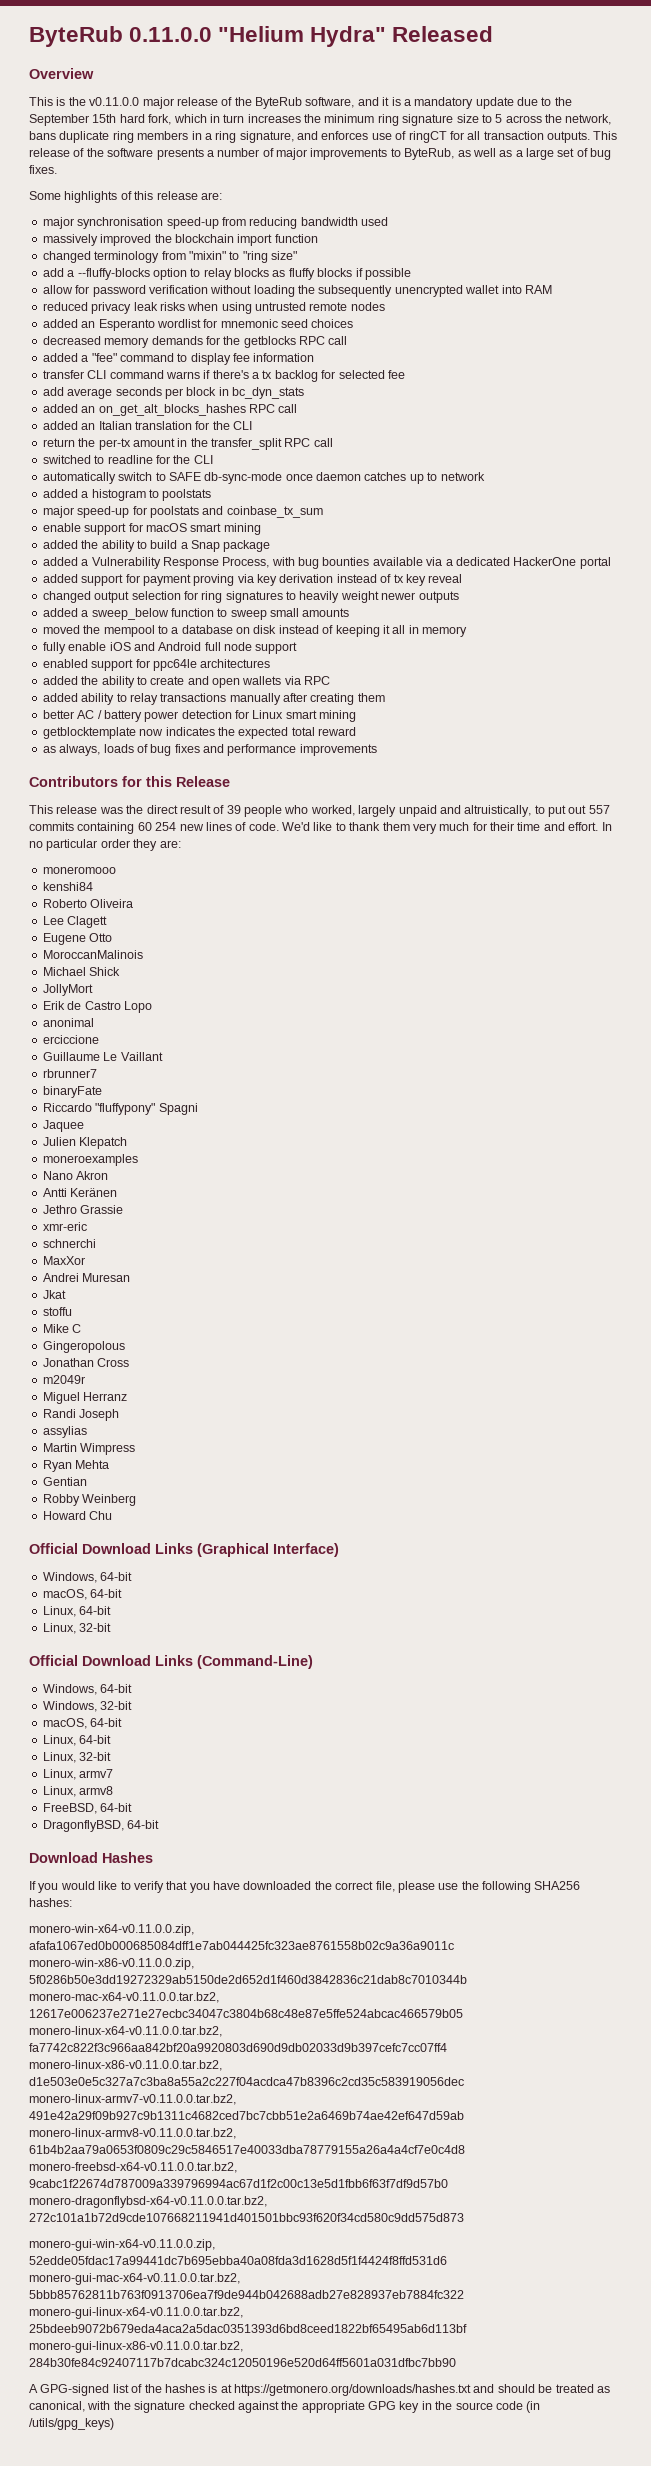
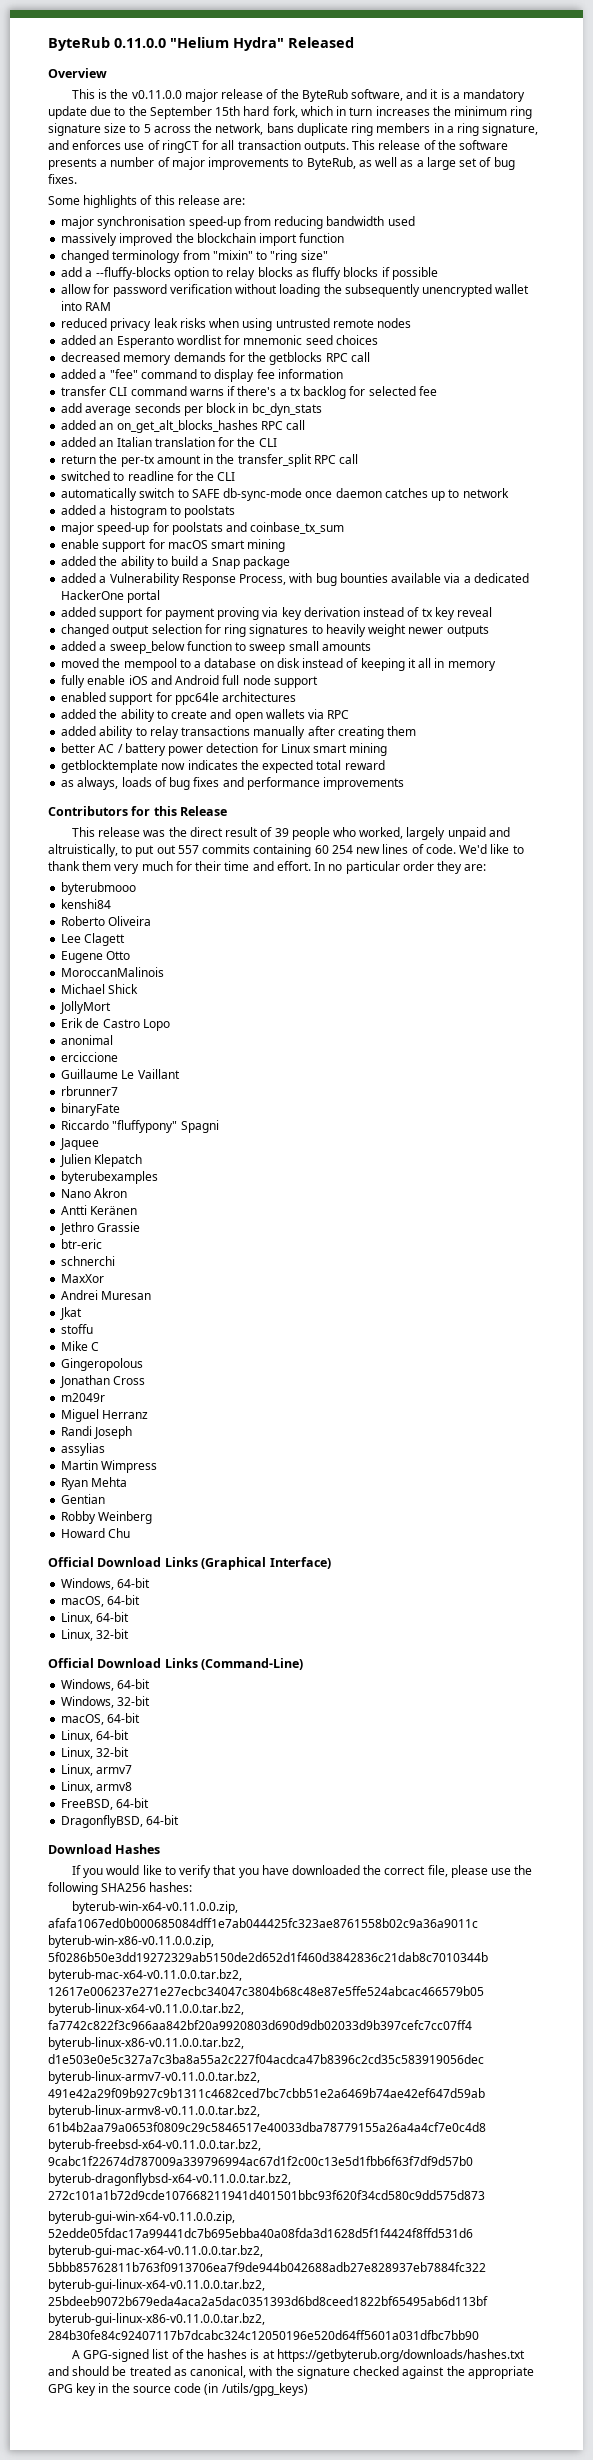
[42,866,116,874] moneromooo -> [61,882,137,895] byterubmooo
[42,1154,138,1166] moneroexamples -> [61,1171,159,1184] byterubexamples
[42,1222,87,1231] xmr-eric -> [61,1239,103,1249] btr-eric
[29,1924,194,1936] [29,1941,454,1950] [29,1958,194,1970] [29,1975,467,1984] [29,1992,219,2003] [29,2009,463,2018] [29,2026,222,2037] [29,2043,447,2052] [29,2060,222,2071] [29,2077,464,2086] [29,2094,236,2105] [29,2111,464,2120] [29,2128,236,2139] [29,2145,465,2154] [29,2162,237,2173] [29,2179,448,2188] [29,2196,267,2208] [29,2213,464,2222] [29,2239,215,2251] [29,2256,447,2265] [29,2273,240,2285] [29,2290,464,2299] [29,2307,243,2319] [29,2324,467,2333] [29,2341,243,2353] monero-win-x64-v0.11.0.0.zip, afafa1067ed0b000685084dff1e7ab044425fc323ae8761558b02c9a36a9011c monero-win-x86-v0.11.0.0.zip, 5f0286b50e3dd19272329ab5150de2d652d1f460d3842836c21dab8c7010344b monero-mac-x64-v0.11.0.0.tar.bz2, 12617e006237e271e27ecbc34047c3804b68c48e87e5ffe524abcac466579b05 monero-linux-x64-v0.11.0.0.tar.bz2, fa7742c822f3c966aa842bf20a9920803d690d9db02033d9b397cefc7cc07ff4 monero-linux-x86-v0.11.0.0.tar.bz2, d1e503e0e5c327a7c3ba8a55a2c227f04acdca47b8396c2cd35c583919056dec monero-linux-armv7-v0.11.0.0.tar.bz2, 491e42a29f09b927c9b1311c4682ced7bc7cbb51e2a6469b74ae42ef647d59ab monero-linux-armv8-v0.11.0.0.tar.bz2, 61b4b2aa79a0653f0809c29c5846517e40033dba78779155a26a4a4cf7e0c4d8 monero-freebsd-x64-v0.11.0.0.tar.bz2, 9cabc1f22674d787009a339796994ac67d1f2c00c13e5d1fbb6f63f7df9d57b0 monero-dragonflybsd-x64-v0.11.0.0.tar.bz2, 272c101a1b72d9cde107668211941d401501bbc93f620f34cd580c9dd575d873 // monero-gui-win-x64-v0.11.0.0.zip, 52edde05fdac17a99441dc7b695ebba40a08fda3d1628d5f1f4424f8ffd531d6 monero-gui-mac-x64-v0.11.0.0.tar.bz2, 5bbb85762811b763f0913706ea7f9de944b042688adb27e828937eb7884fc322 monero-gui-linux-x64-v0.11.0.0.tar.bz2, 25bdeeb9072b679eda4aca2a5dac0351393d6bd8ceed1822bf65495ab6d113bf monero-gui-linux-x86-v0.11.0.0.tar.bz2, -> [71,1901,238,1914] [48,1918,478,1928] [48,1935,214,1948] [48,1952,488,1962] [48,1969,242,1982] [48,1986,484,1996] [48,2003,244,2016] [48,2020,472,2030] [48,2037,244,2050] [48,2054,484,2064] [48,2071,260,2084] [48,2088,485,2098] [48,2105,260,2118] [48,2122,486,2132] [48,2139,261,2152] [48,2156,473,2166] [48,2173,291,2186] [48,2190,485,2200] [48,2211,235,2224] [48,2228,473,2238] [48,2245,263,2258] [48,2262,486,2272] [48,2279,265,2292] [48,2296,488,2306] [48,2313,265,2326] byterub-win-x64-v0.11.0.0.zip, afafa1067ed0b000685084dff1e7ab044425fc323ae8761558b02c9a36a9011c byterub-win-x86-v0.11.0.0.zip, 5f0286b50e3dd19272329ab5150de2d652d1f460d3842836c21dab8c7010344b byterub-mac-x64-v0.11.0.0.tar.bz2, 12617e006237e271e27ecbc34047c3804b68c48e87e5ffe524abcac466579b05 byterub-linux-x64-v0.11.0.0.tar.bz2, fa7742c822f3c966aa842bf20a9920803d690d9db02033d9b397cefc7cc07ff4 byterub-linux-x86-v0.11.0.0.tar.bz2, d1e503e0e5c327a7c3ba8a55a2c227f04acdca47b8396c2cd35c583919056dec byterub-linux-armv7-v0.11.0.0.tar.bz2, 491e42a29f09b927c9b1311c4682ced7bc7cbb51e2a6469b74ae42ef647d59ab byterub-linux-armv8-v0.11.0.0.tar.bz2, 61b4b2aa79a0653f0809c29c5846517e40033dba78779155a26a4a4cf7e0c4d8 byterub-freebsd-x64-v0.11.0.0.tar.bz2, 9cabc1f22674d787009a339796994ac67d1f2c00c13e5d1fbb6f63f7df9d57b0 byterub-dragonflybsd-x64-v0.11.0.0.tar.bz2, 272c101a1b72d9cde107668211941d401501bbc93f620f34cd580c9dd575d873 // byterub-gui-win-x64-v0.11.0.0.zip, 52edde05fdac17a99441dc7b695ebba40a08fda3d1628d5f1f4424f8ffd531d6 byterub-gui-mac-x64-v0.11.0.0.tar.bz2, 5bbb85762811b763f0913706ea7f9de944b042688adb27e828937eb7884fc322 byterub-gui-linux-x64-v0.11.0.0.tar.bz2, 25bdeeb9072b679eda4aca2a5dac0351393d6bd8ceed1822bf65495ab6d113bf byterub-gui-linux-x86-v0.11.0.0.tar.bz2,
[234,2384,471,2396] https://getmonero.org/downloads/hashes.txt -> [276,2349,525,2362] https://getbyterub.org/downloads/hashes.txt

